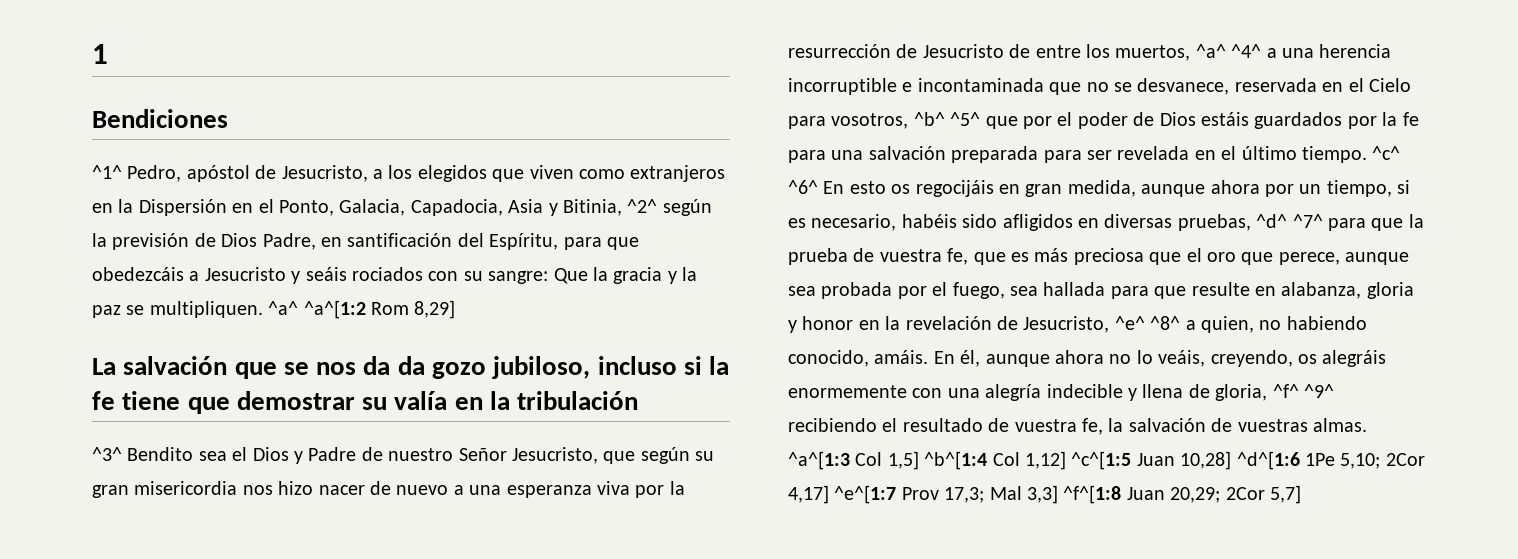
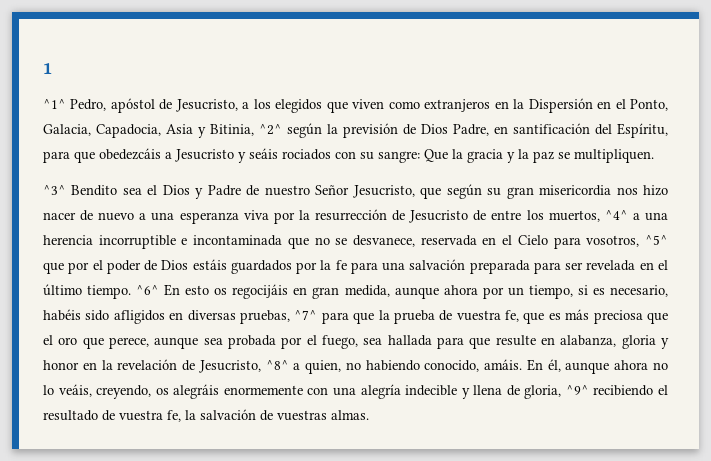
[92,109,228,128] // Bendiciones -> (52, 68) none
[268,300,456,319] [92,356,730,379] [92,391,639,414] ^a^ ^a^[1:2 Rom 8,29] // La salvación que se nos da da gozo jubiloso, incluso si la fe tiene que demostrar su valía en la tribulación -> (654, 156) none
[1195,44,1226,58] ^a^ -> (600, 216) none
[913,112,945,126] ^b^ -> (640, 241) none
[1372,146,1401,160] ^c^ -> (132, 292) none
[1256,214,1288,228] ^d^ -> (290, 317) none
[1114,316,1145,330] ^e^ -> (261, 366) none
[1272,384,1299,398] ^f^ -> (562, 392) none
[788,451,1425,470] [788,485,1301,504] ^a^[1:3 Col 1,5] ^b^[1:4 Col 1,12] ^c^[1:5 Juan 10,28] ^d^[1:6 1Pe 5,10; 2Cor 4,17] ^e^[1:7 Prov 17,3; Mal 3,3] ^f^[1:8 Juan 20,29; 2Cor 5,7] -> (369, 415) none

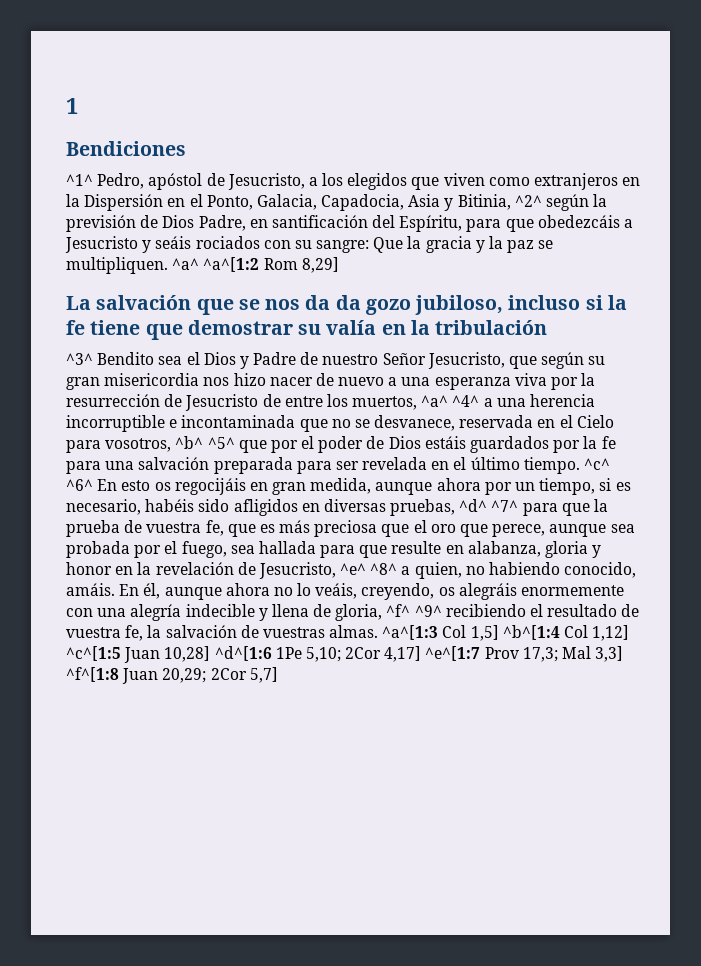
(52, 68) none -> [66,141,186,156] // Bendiciones
(654, 156) none -> [172,257,339,273] [66,295,627,315] [66,320,548,340] ^a^ ^a^[1:2 Rom 8,29] // La salvación que se nos da da gozo jubiloso, incluso si la fe tiene que demostrar su valía en la tribulación
(600, 216) none -> [421,395,449,407] ^a^
(640, 241) none -> [175,436,204,449] ^b^
(132, 292) none -> [584,458,611,470] ^c^
(290, 317) none -> [459,499,488,512] ^d^
(261, 366) none -> [340,563,367,575] ^e^
(562, 392) none -> [386,604,411,617] ^f^
(369, 415) none -> [382,625,630,641] [66,646,624,663] [66,667,278,684] ^a^[1:3 Col 1,5] ^b^[1:4 Col 1,12] ^c^[1:5 Juan 10,28] ^d^[1:6 1Pe 5,10; 2Cor 4,17] ^e^[1:7 Prov 17,3; Mal 3,3] ^f^[1:8 Juan 20,29; 2Cor 5,7]

